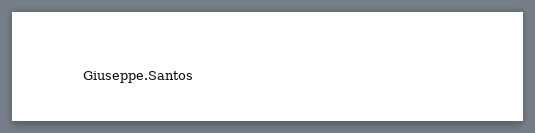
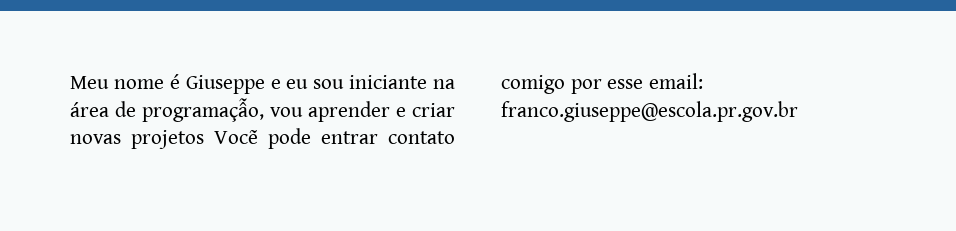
[83,71,193,83] Giuseppe.Santos -> [70,74,455,94] [70,98,455,122] [70,128,455,149] [501,73,704,94] [501,101,798,122] Meu nome é Giuseppe e eu sou iniciante na área de programaçẫo, vou aprender e criar novas projetos Vocẽ pode entrar contato comigo por esse email: franco.giuseppe@escola.pr.gov.br

